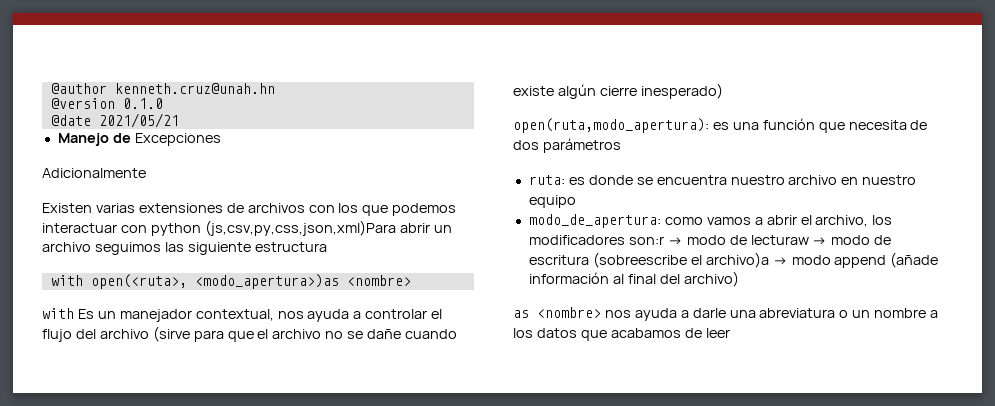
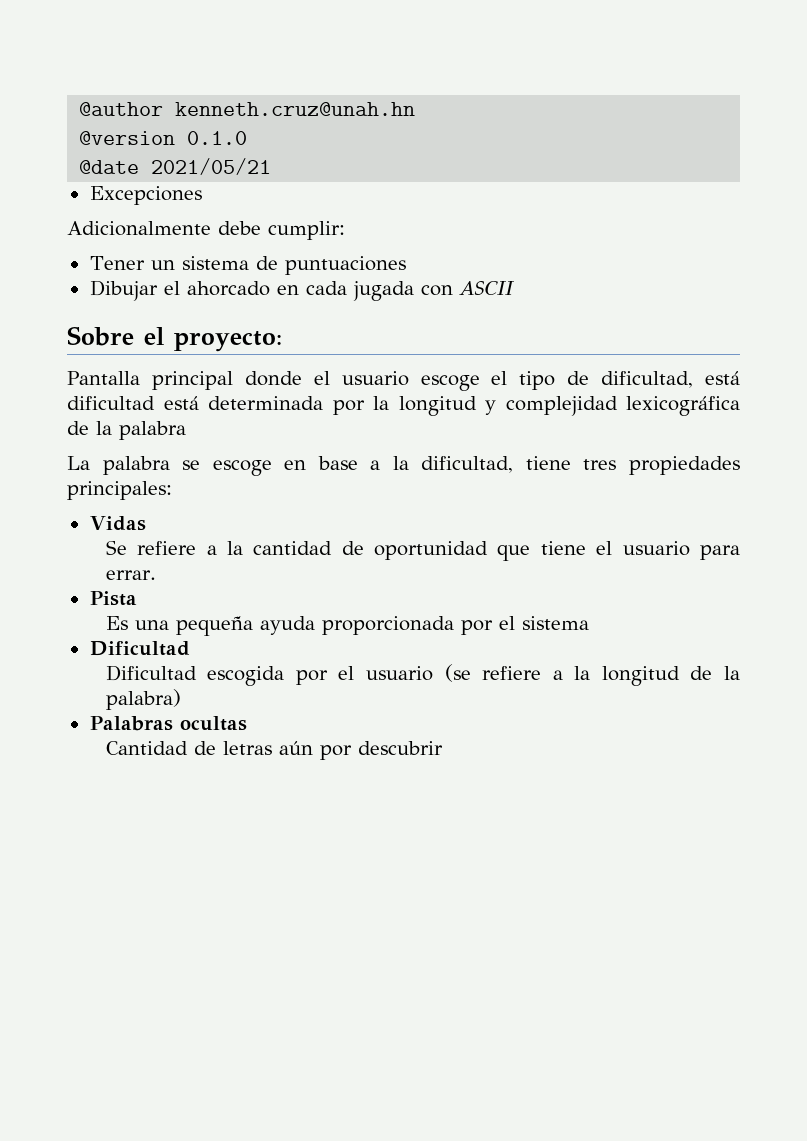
[57,133,131,146] Manejo de -> (272, 166) none
[42,203,457,216] [42,220,452,236] [42,242,327,255] [50,274,411,289] [42,308,443,322] [42,326,458,342] [513,83,723,99] [513,118,928,133] [513,138,621,153] [528,175,917,185] [528,195,576,208] [528,214,893,228] [528,235,892,245] [528,252,939,268] [528,271,739,287] [513,307,939,321] [513,328,730,341] // Existen varias extensiones de archivos con los que podemos interactuar con python (js,csv,py,css,json,xml)Para abrir un archivo seguimos las siguiente estructura // with open(<ruta>, <modo_apertura>)as <nombre> // with Es un manejador contextual, nos ayuda a controlar el flujo del archivo (sirve para que el archivo no se dañe cuando existe algún cierre inesperado) // open(ruta,modo_apertura): es una función que necesita de dos parámetros // ruta: es donde se encuentra nuestro archivo en nuestro equipo // modo_de_apertura: como vamos a abrir el archivo, los modificadores son:r → modo de lecturaw → modo de escritura (sobreescribe el archivo)a → modo append (añade información al final del archivo) // as <nombre> nos ayuda a darle una abreviatura o un nombre a los datos que acabamos de leer -> [218,221,345,240] [89,256,406,275] [89,280,515,301] [67,326,282,352] [67,371,740,391] [67,396,740,416] [67,421,186,440] [67,456,740,476] [67,481,172,500] [89,516,146,531] [105,540,740,561] [105,570,156,580] [89,591,137,606] [105,616,589,636] [89,641,190,656] [105,664,740,686] [105,689,181,710] [89,716,247,731] [105,741,443,760] debe cumplir: // Tener un sistema de puntuaciones // Dibujar el ahorcado en cada jugada con ASCII // Sobre el proyecto: // Pantalla principal donde el usuario escoge el tipo de dificultad, está dificultad está determinada por la longitud y complejidad lexicográfica de la palabra // La palabra se escoge en base a la dificultad, tiene tres propiedades principales: // Vidas // Se refiere a la cantidad de oportunidad que tiene el usuario para errar. // Pista // Es una pequeña ayuda proporcionada por el sistema // Dificultad // Dificultad escogida por el usuario (se refiere a la longitud de la palabra) // Palabras ocultas // Cantidad de letras aún por descubrir

